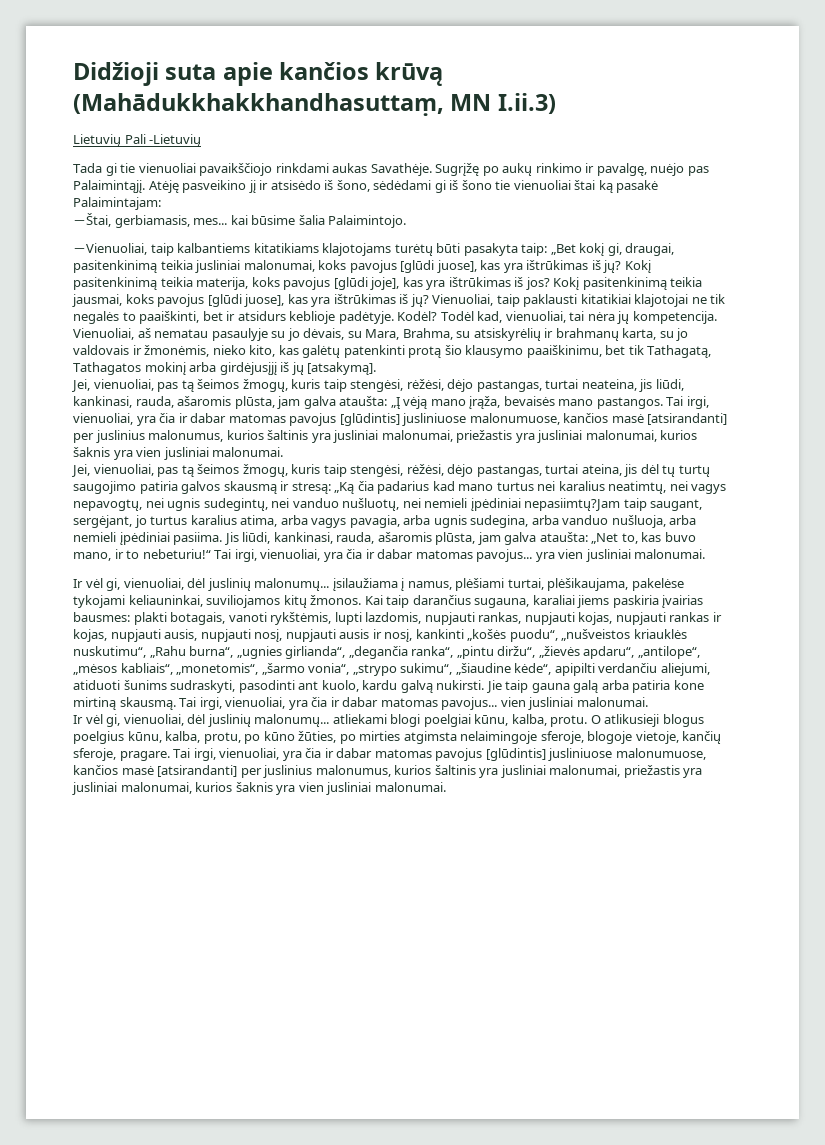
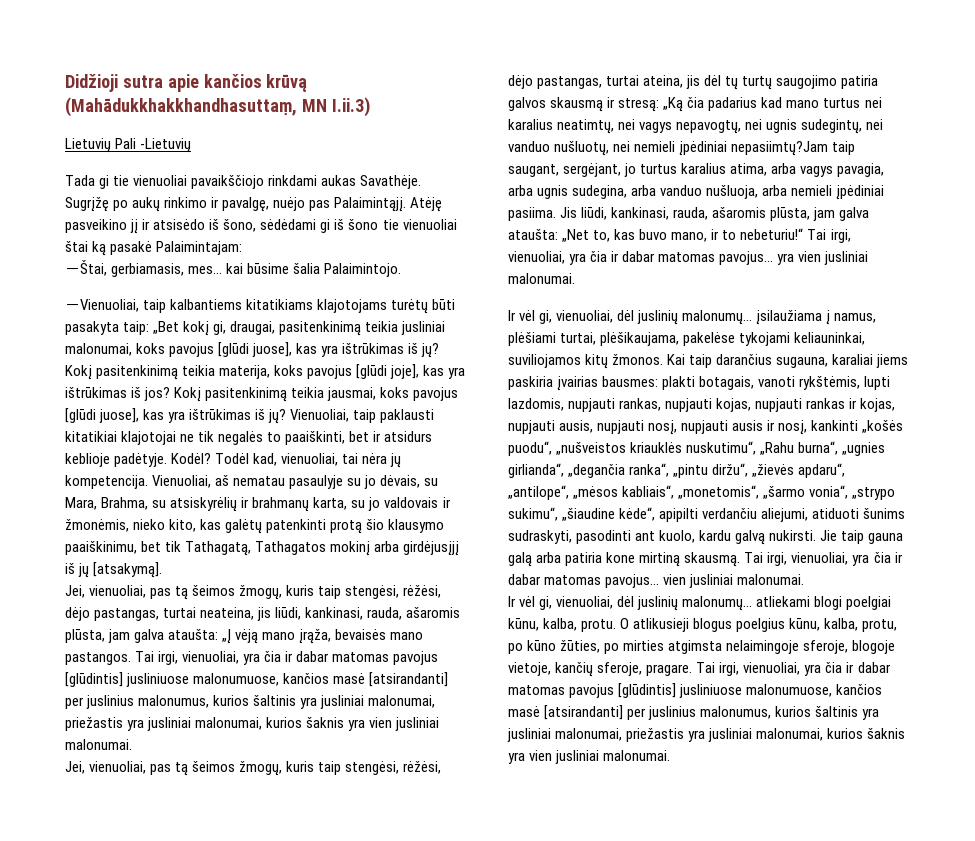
[165,64,217,80] suta -> [122,75,163,88] sutra

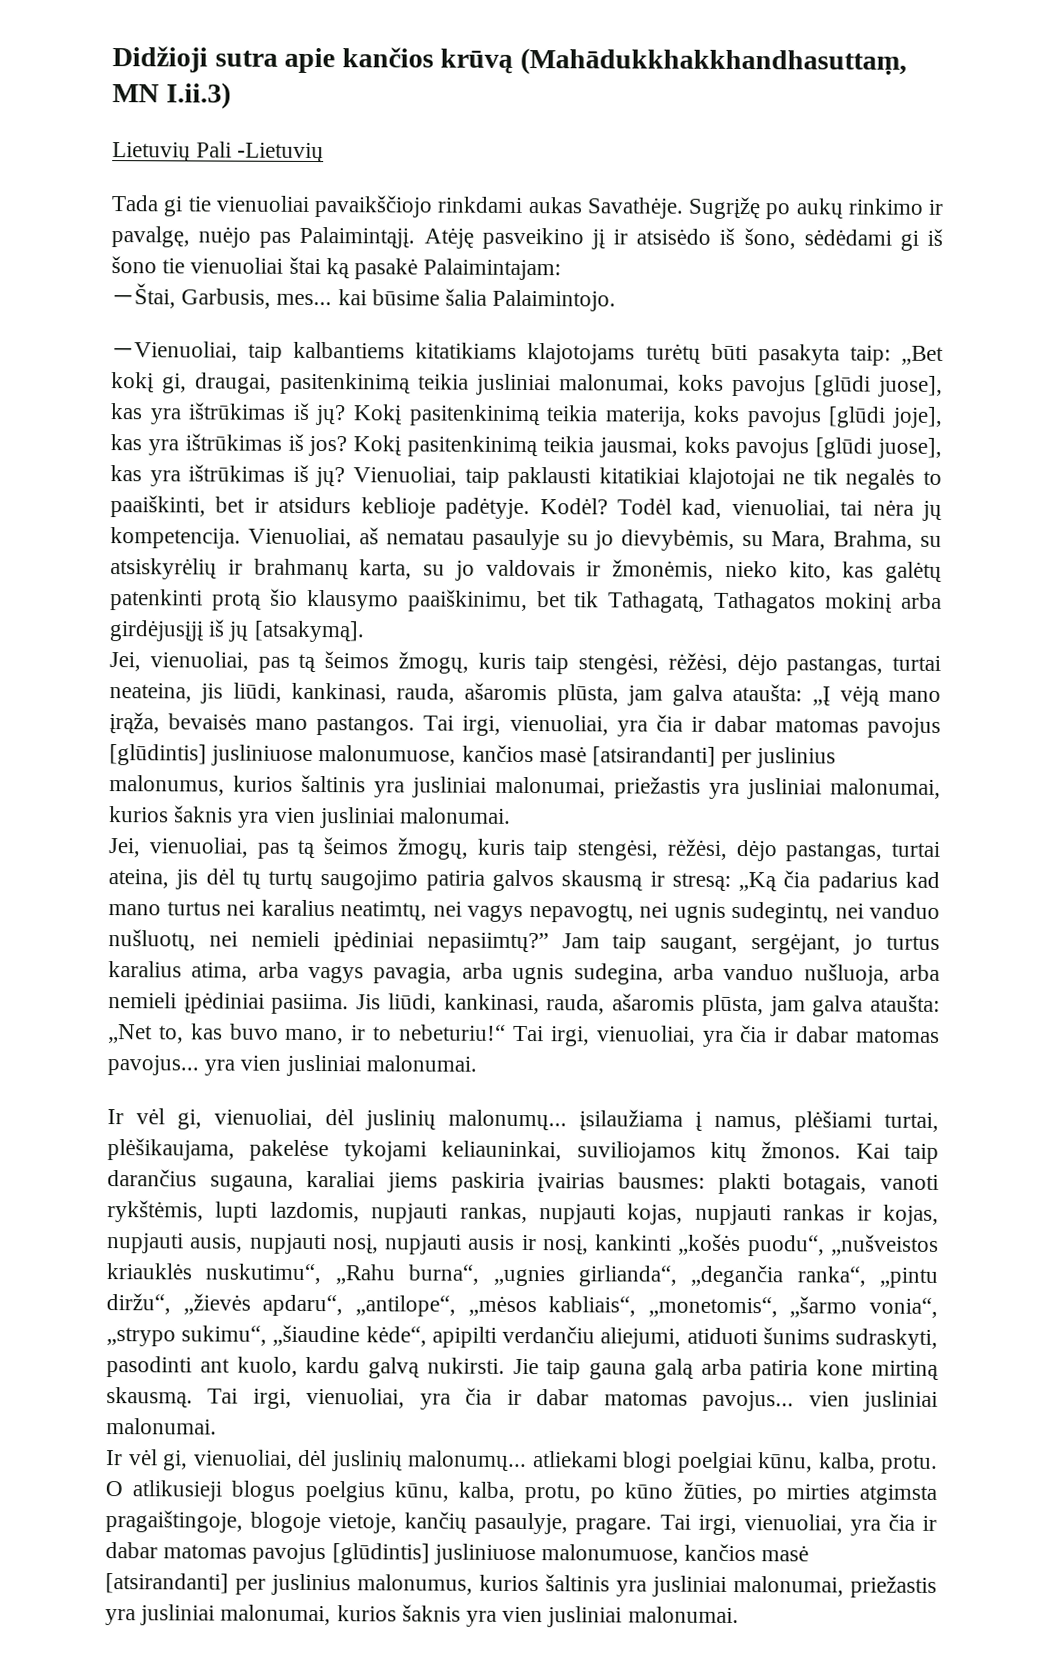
[111,263,185,277] gerbiamasis, -> [181,288,272,309] Garbusis,
[380,475,421,488] dėvais, -> [621,529,736,551] dievybėmis,
[731,141,829,156] nepasiimtų?Jam -> [426,932,600,954] nepasiimtų?” Jam
[726,640,849,654] nelaimingoje sferoje, -> [105,1510,243,1533] pragaištingoje,
[597,662,643,676] sferoje, -> [474,1512,569,1535] pasaulyje,

